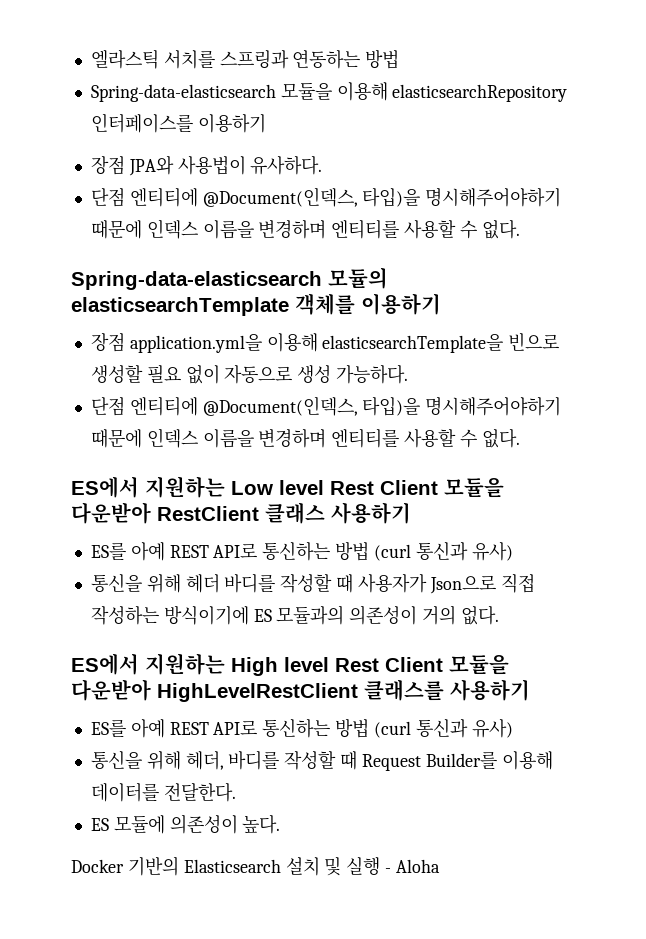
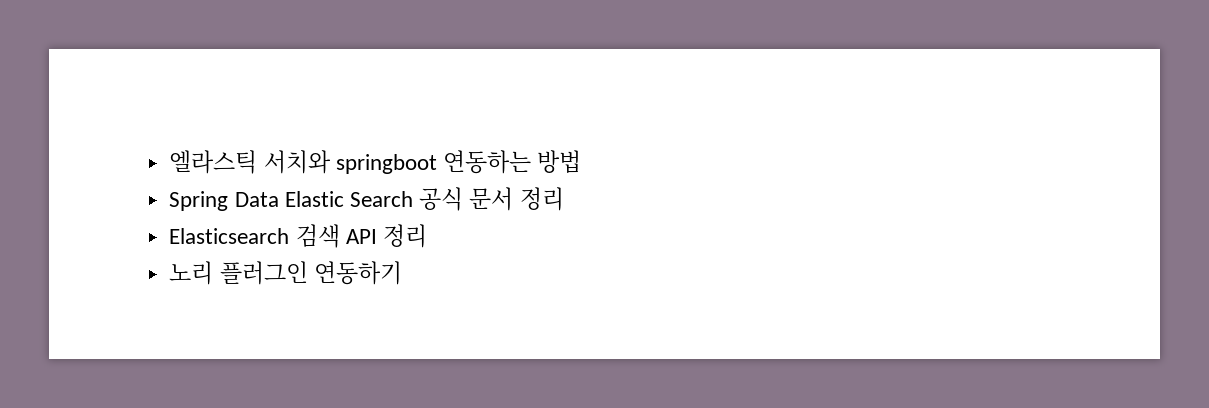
[163,50,289,69] 서치를 스프링과 -> [263,150,437,174] 서치와 springboot
[90,82,568,102] [90,113,266,133] [90,155,323,176] [90,187,562,207] [90,219,520,239] [71,267,388,290] [71,293,441,316] [90,333,560,353] [90,364,409,384] [90,396,562,416] [90,428,520,448] [71,476,504,498] [71,502,411,524] [90,541,513,561] [90,573,535,594] [90,605,499,625] [71,653,509,676] [71,679,530,702] [90,718,513,738] [90,750,553,771] [90,782,236,802] [90,814,281,834] [71,856,441,876] Spring-data-elasticsearch 모듈을 이용해 elasticsearchRepository 인터페이스를 이용하기 // 장점 JPA와 사용법이 유사하다. // 단점 엔티티에 @Document(인덱스, 타입)을 명시해주어야하기 때문에 인덱스 이름을 변경하며 엔티티를 사용할 수 없다. // Spring-data-elasticsearch 모듈의 elasticsearchTemplate 객체를 이용하기 // 장점 application.yml을 이용해 elasticsearchTemplate을 빈으로 생성할 필요 없이 자동으로 생성 가능하다. // 단점 엔티티에 @Document(인덱스, 타입)을 명시해주어야하기 때문에 인덱스 이름을 변경하며 엔티티를 사용할 수 없다. // ES에서 지원하는 Low level Rest Client 모듈을 다운받아 RestClient 클래스 사용하기 // ES를 아예 REST API로 통신하는 방법 (curl 통신과 유사) // 통신을 위해 헤더 바디를 작성할 때 사용자가 Json으로 직접 작성하는 방식이기에 ES 모듈과의 의존성이 거의 없다. // ES에서 지원하는 High level Rest Client 모듈을 다운받아 HighLevelRestClient 클래스를 사용하기 // ES를 아예 REST API로 통신하는 방법 (curl 통신과 유사) // 통신을 위해 헤더, 바디를 작성할 때 Request Builder를 이용해 데이터를 전달한다. // ES 모듈에 의존성이 높다. // Docker 기반의 Elasticsearch 설치 및 실행 - Aloha -> [169,187,564,211] [169,224,427,248] [169,261,402,285] Spring Data Elastic Search 공식 문서 정리 // Elasticsearch 검색 API 정리 // 노리 플러그인 연동하기

